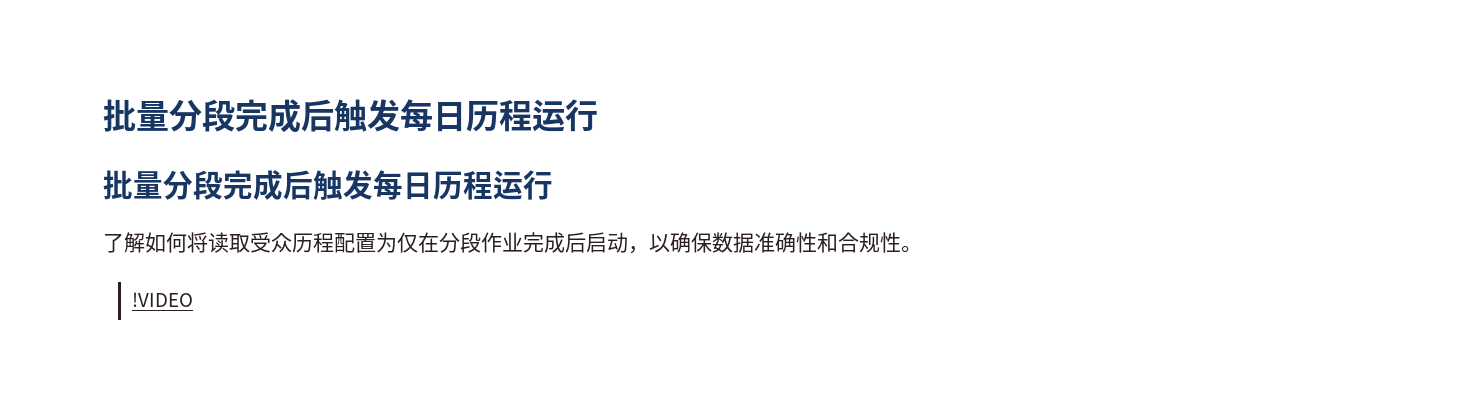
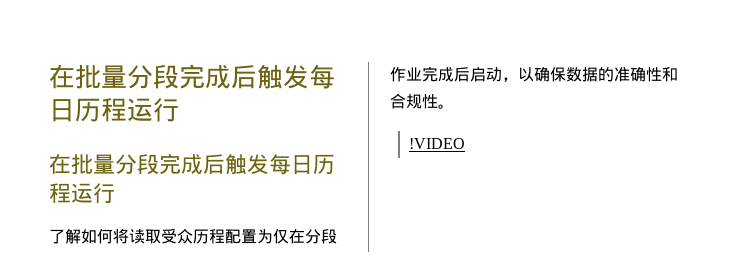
[103,99,598,133] 批量分段完成后触发每日历程运行 // -> [49,64,335,89] [49,97,179,122] [49,154,71,174] 在批量分段完成后触发每日历程运行 // 在
(754, 242) none -> [598,67,614,82] 的

